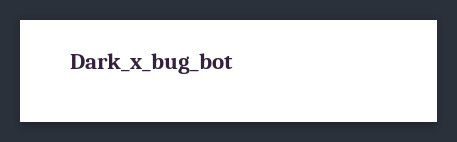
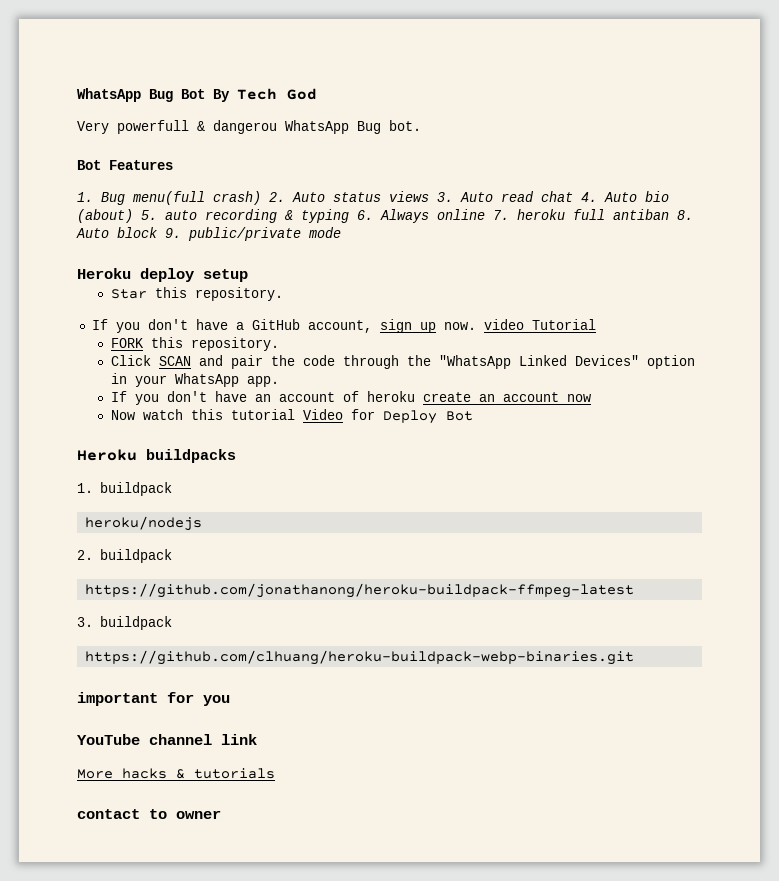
[70,53,233,74] Dark_x_bug_bot -> [77,88,317,102] [77,120,421,134] [77,160,173,170] [77,191,669,205] [77,209,693,223] [76,227,341,241] [77,268,248,282] [110,287,283,301] [91,319,596,333] [110,337,279,351] [110,355,695,369] [110,373,279,387] [110,391,591,405] [110,409,473,424] [77,449,236,463] [77,482,172,496] [85,516,203,531] [77,549,172,563] [85,583,635,598] [77,616,172,630] [85,650,635,665] [77,692,230,706] [77,734,257,745] [77,768,275,779] [77,809,221,819] WhatsApp Bug Bot By Tech God // Very powerfull & dangerou WhatsApp Bug bot. // Bot Features // 1. Bug menu(full crash) 2. Auto status views 3. Auto read chat 4. Auto bio (about) 5. auto recording & typing 6. Always online 7. heroku full antiban 8. Auto block 9. public/private mode // Heroku deploy setup // Star this repository. // If you don't have a GitHub account, sign up now. video Tutorial // FORK this repository. // Click SCAN and pair the code through the "WhatsApp Linked Devices" option in your WhatsApp app. // If you don't have an account of heroku create an account now // Now watch this tutorial Video for Deploy Bot // Heroku buildpacks // 1. buildpack // heroku/nodejs // 2. buildpack // https://github.com/jonathanong/heroku-buildpack-ffmpeg-latest // 3. buildpack // https://github.com/clhuang/heroku-buildpack-webp-binaries.git // important for you // YouTube channel link // More hacks & tutorials // contact to owner

